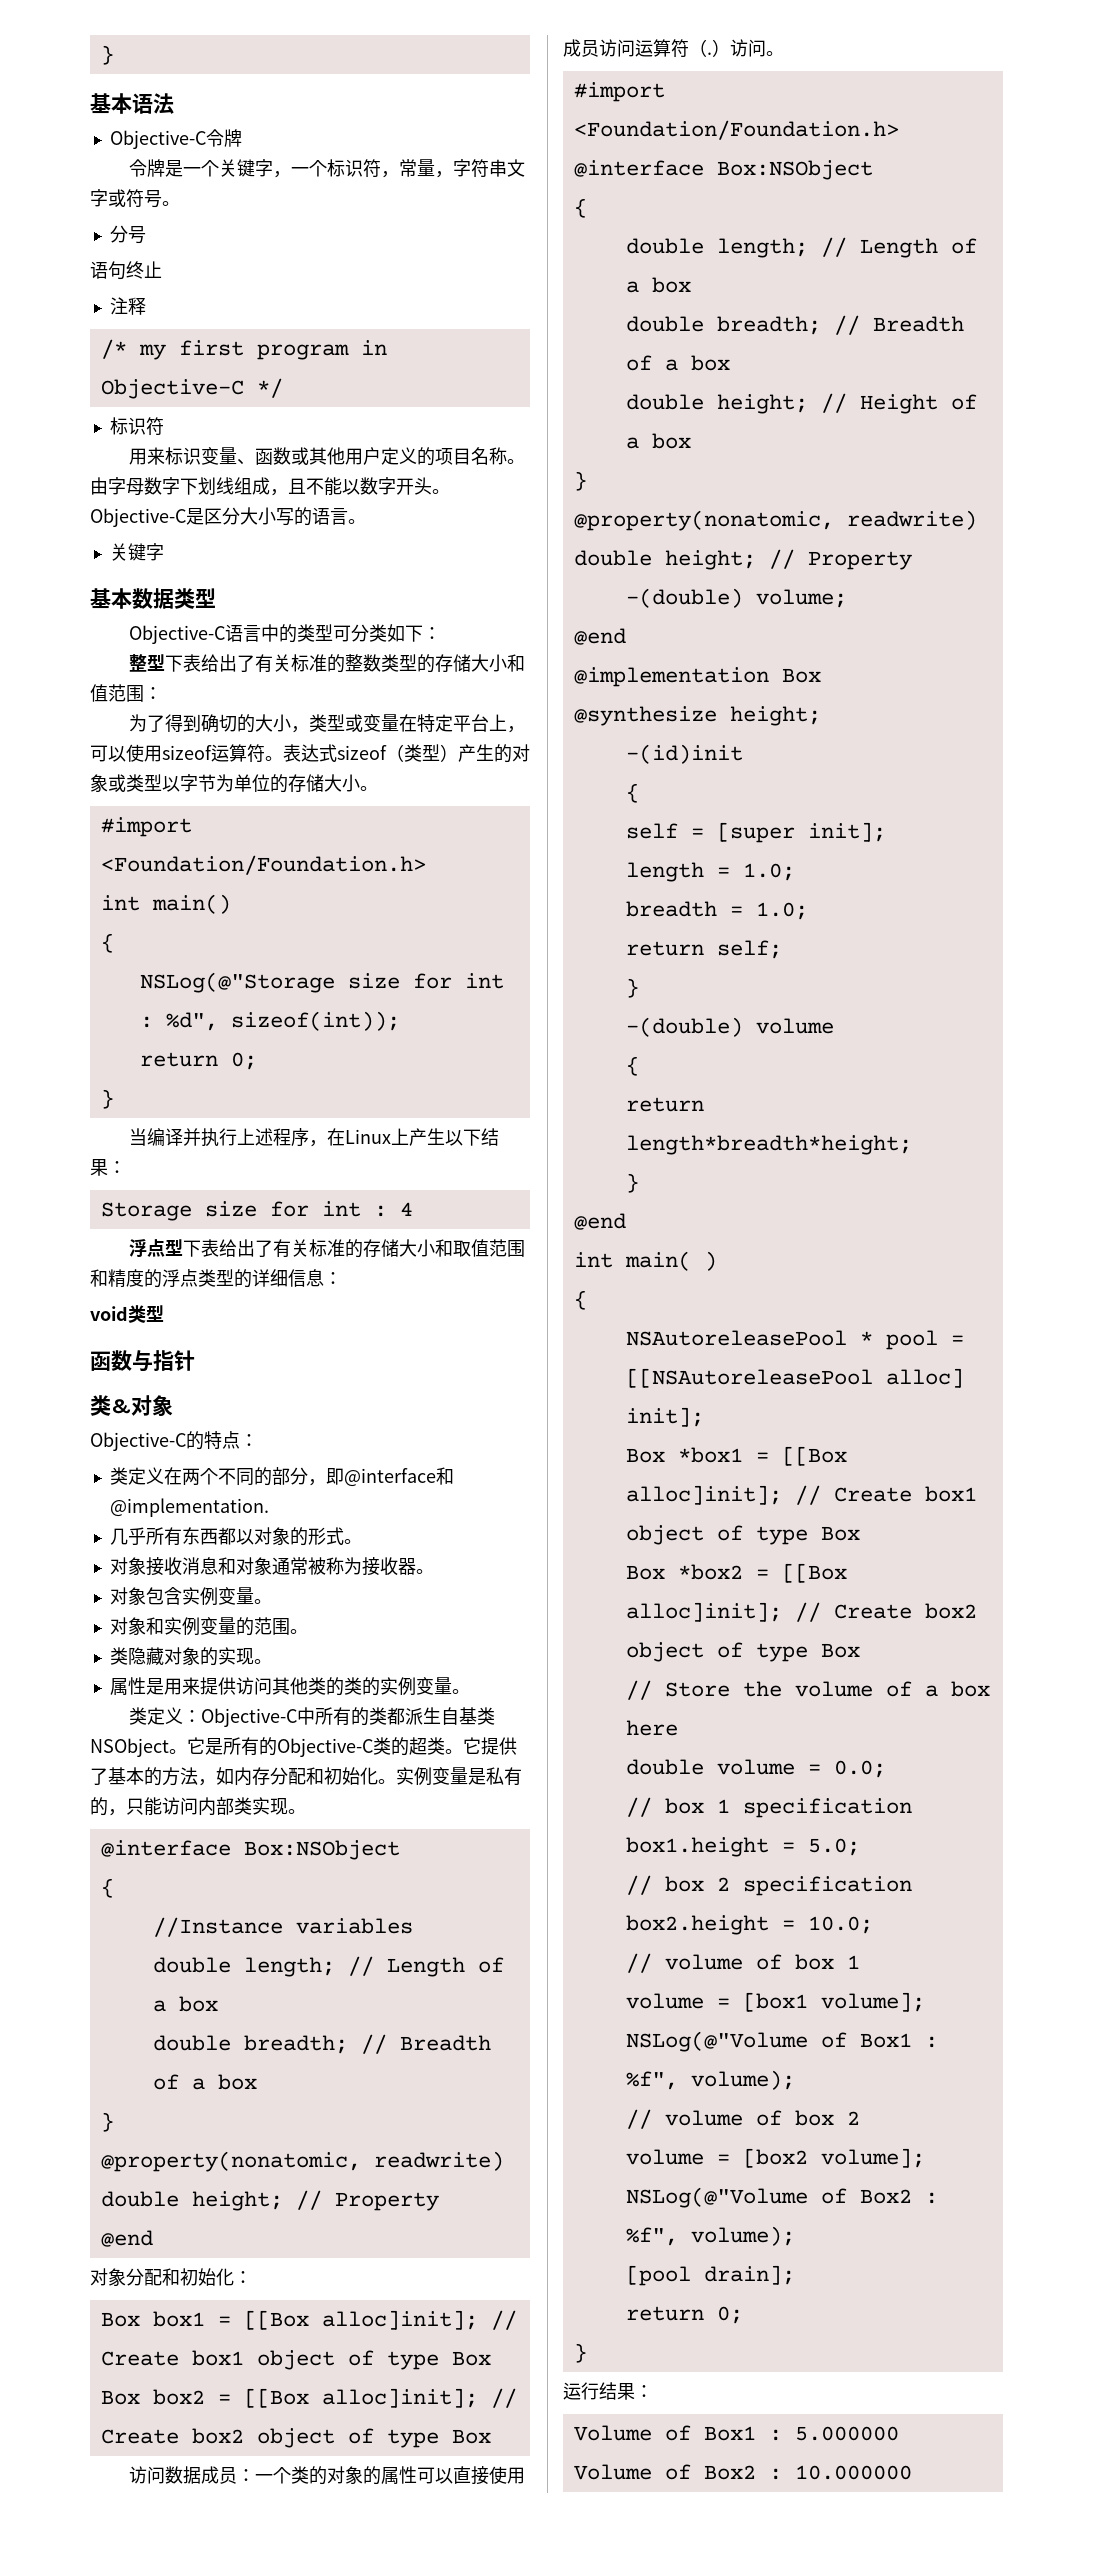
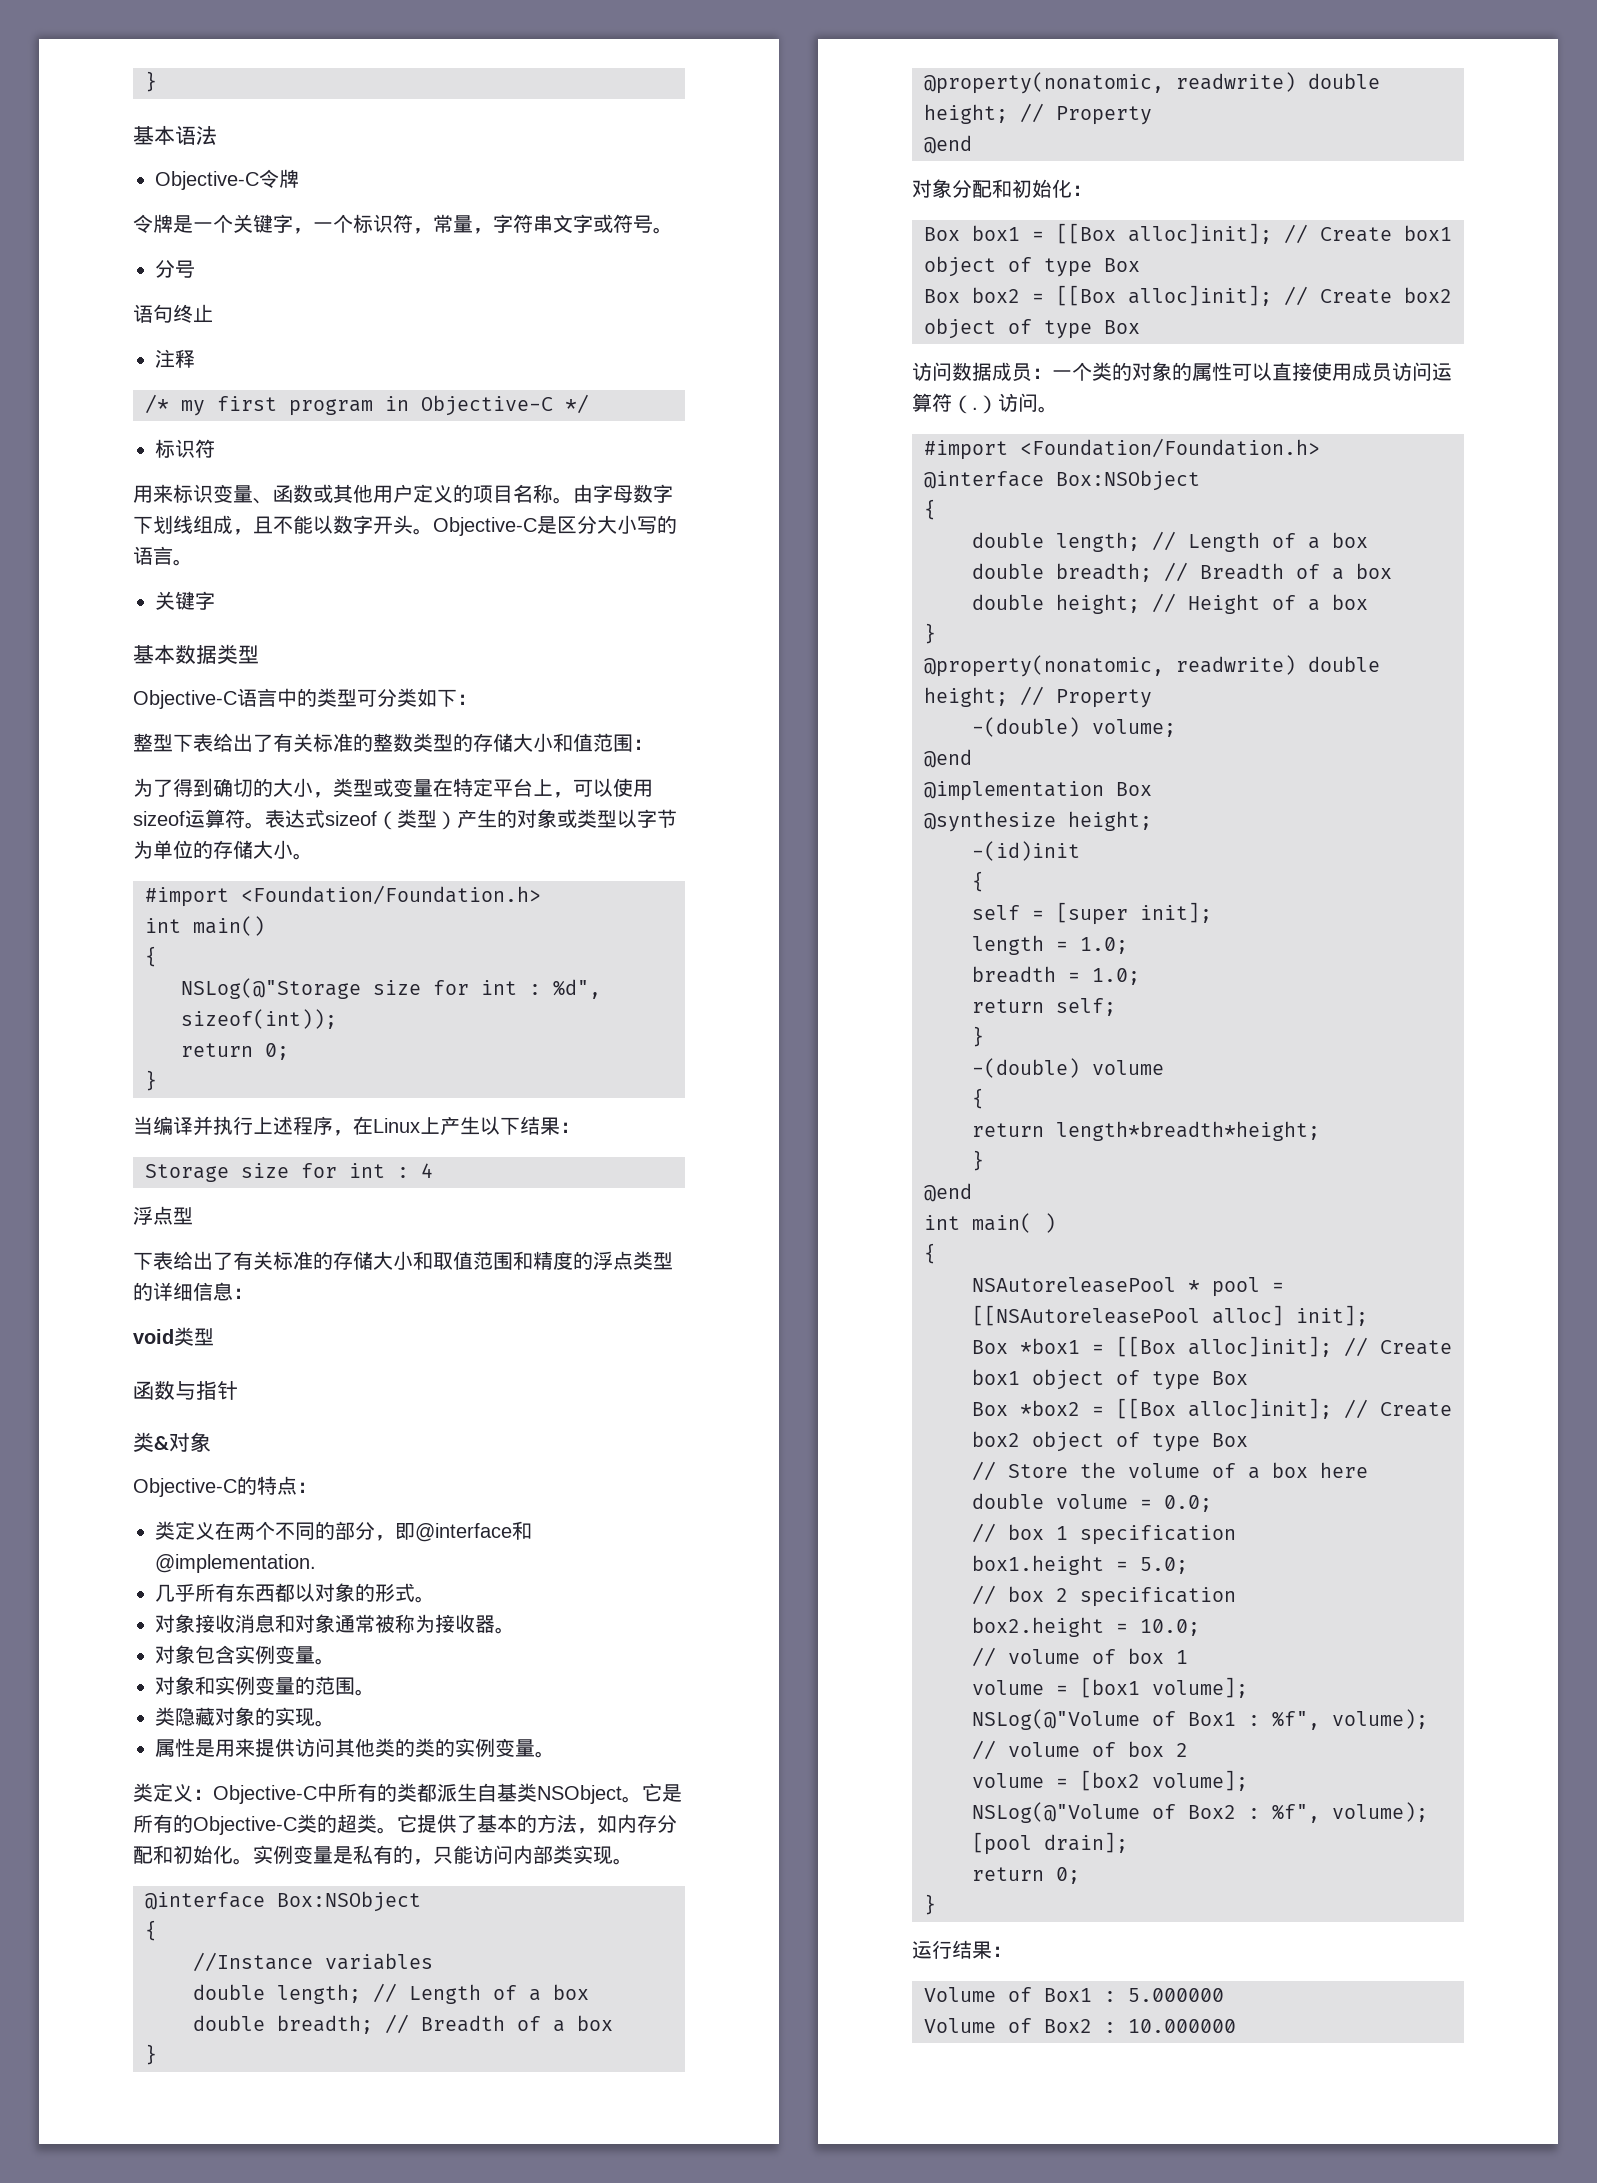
(184, 1247) none -> (193, 1216) //

